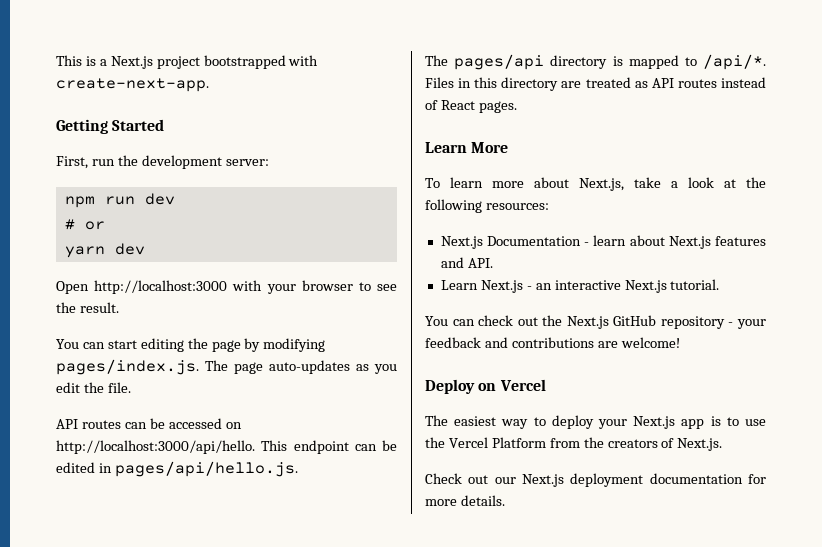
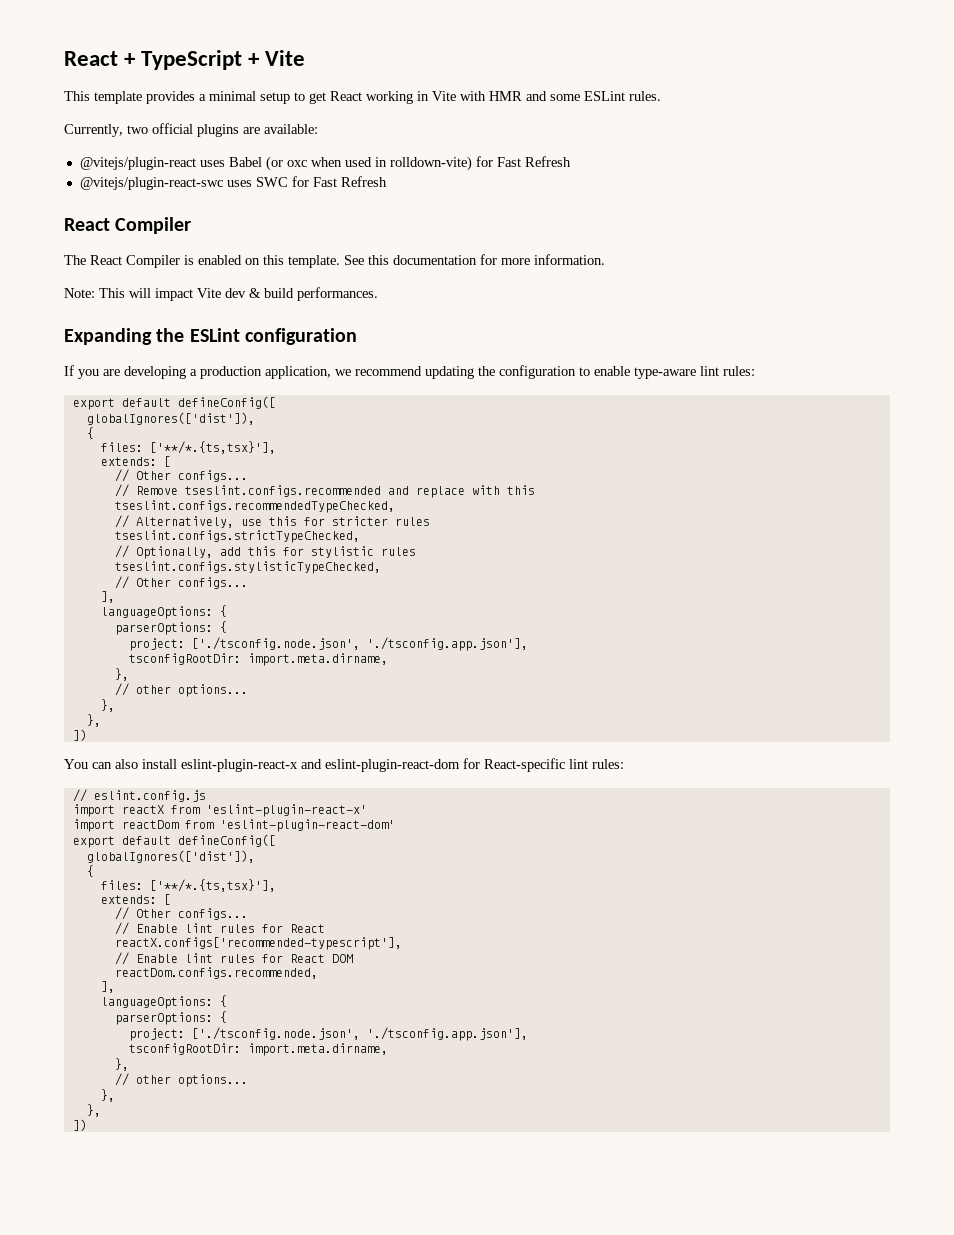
[56,55,319,69] [56,78,209,92] [56,119,165,134] [56,155,269,169] [64,193,175,208] [64,219,105,230] [64,243,145,258] [56,280,397,294] [56,302,119,313] [56,338,326,352] [56,359,397,375] [56,382,131,393] [56,418,242,429] [56,440,397,454] [56,461,298,477] [425,54,766,70] [425,77,766,91] [425,100,517,113] [425,142,509,153] [425,177,766,191] [425,199,549,213] [440,235,766,249] [440,257,493,268] [440,279,720,293] [425,315,766,329] [425,337,680,348] [425,379,546,394] [425,415,766,429] [425,437,723,451] [425,473,766,487] [425,495,505,506] This is a Next.js project bootstrapped with create-next-app. // Getting Started // First, run the development server: // npm run dev // # or // yarn dev // Open http://localhost:3000 with your browser to see the result. // You can start editing the page by modifying pages/index.js. The page auto-updates as you edit the file. // API routes can be accessed on http://localhost:3000/api/hello. This endpoint can be edited in pages/api/hello.js. // The pages/api directory is mapped to /api/*. Files in this directory are treated as API routes instead of React pages. // Learn More // To learn more about Next.js, take a look at the following resources: // Next.js Documentation - learn about Next.js features and API. // Learn Next.js - an interactive Next.js tutorial. // You can check out the Next.js GitHub repository - your feedback and contributions are welcome! // Deploy on Vercel // The easiest way to deploy your Next.js app is to use the Vercel Platform from the creators of Next.js. // Check out our Next.js deployment documentation for more details. -> [64,50,306,70] [64,91,661,104] [64,123,318,137] [79,156,571,171] [79,176,387,190] [64,217,192,234] [64,254,605,268] [64,287,378,301] [64,328,357,345] [64,365,755,379] [72,396,276,410] [86,412,255,425] [86,427,94,439] [100,441,276,454] [100,456,171,467] [114,469,248,482] [114,484,535,498] [114,500,395,513] [114,515,430,528] [114,530,360,543] [114,545,416,559] [114,561,381,574] [114,576,248,589] [100,591,115,603] [100,605,227,619] [114,621,227,635] [128,637,528,651] [128,653,388,666] [114,668,129,681] [114,683,248,697] [100,699,115,712] [86,714,101,727] [72,729,87,741] [64,758,624,772] [72,789,206,802] [72,804,367,817] [72,819,395,832] [72,834,276,848] [86,850,255,863] [86,865,94,877] [100,879,276,892] [100,894,171,905] [114,907,248,920] [114,922,325,935] [114,937,402,950] [114,952,353,965] [114,967,318,979] [100,981,115,993] [100,995,227,1009] [114,1011,227,1025] [128,1027,528,1041] [128,1043,388,1056] [114,1058,129,1071] [114,1073,248,1087] [100,1089,115,1102] [86,1104,101,1117] [72,1119,87,1131] React + TypeScript + Vite // This template provides a minimal setup to get React working in Vite with HMR and some ESLint rules. // Currently, two official plugins are available: // @vitejs/plugin-react uses Babel (or oxc when used in rolldown-vite) for Fast Refresh // @vitejs/plugin-react-swc uses SWC for Fast Refresh // React Compiler // The React Compiler is enabled on this template. See this documentation for more information. // Note: This will impact Vite dev & build performances. // Expanding the ESLint configuration // If you are developing a production application, we recommend updating the configuration to enable type-aware lint rules: // export default defineConfig([ // globalIgnores(['dist']), // { // files: ['**/*.{ts,tsx}'], // extends: [ // // Other configs... // // Remove tseslint.configs.recommended and replace with this // tseslint.configs.recommendedTypeChecked, // // Alternatively, use this for stricter rules // tseslint.configs.strictTypeChecked, // // Optionally, add this for stylistic rules // tseslint.configs.stylisticTypeChecked, // // Other configs... // ], // languageOptions: { // parserOptions: { // project: ['./tsconfig.node.json', './tsconfig.app.json'], // tsconfigRootDir: import.meta.dirname, // }, // // other options... // }, // }, // ]) // You can also install eslint-plugin-react-x and eslint-plugin-react-dom for React-specific lint rules: // // eslint.config.js // import reactX from 'eslint-plugin-react-x' // import reactDom from 'eslint-plugin-react-dom' // export default defineConfig([ // globalIgnores(['dist']), // { // files: ['**/*.{ts,tsx}'], // extends: [ // // Other configs... // // Enable lint rules for React // reactX.configs['recommended-typescript'], // // Enable lint rules for React DOM // reactDom.configs.recommended, // ], // languageOptions: { // parserOptions: { // project: ['./tsconfig.node.json', './tsconfig.app.json'], // tsconfigRootDir: import.meta.dirname, // }, // // other options... // }, // }, // ])

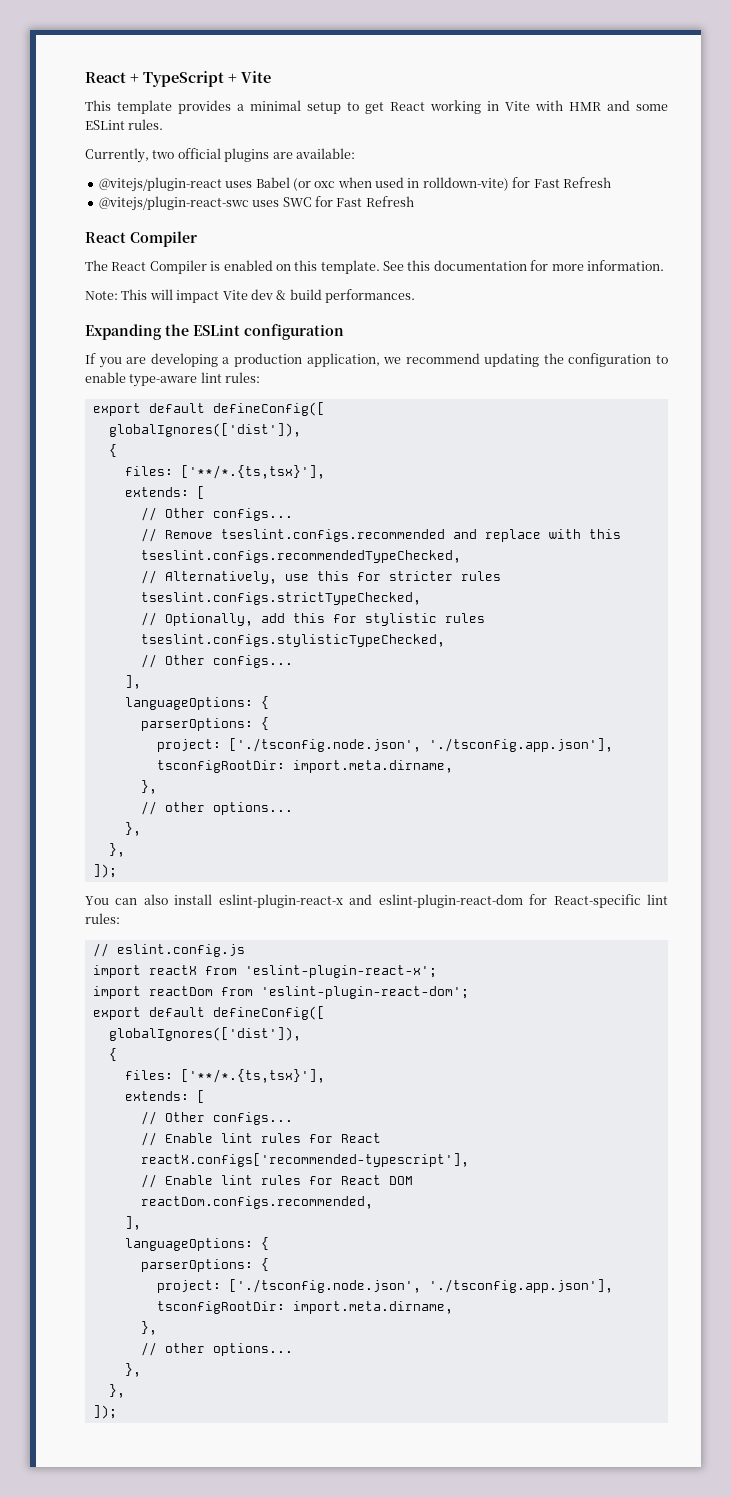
[72,729,87,741] ]) -> [92,864,117,878] ]);
[205,804,367,817] 'eslint-plugin-react-x' -> [244,965,437,978] 'eslint-plugin-react-x';
[219,819,395,832] 'eslint-plugin-react-dom' -> [260,986,469,999] 'eslint-plugin-react-dom';
[72,1119,87,1131] ]) -> [92,1405,117,1419] ]);

